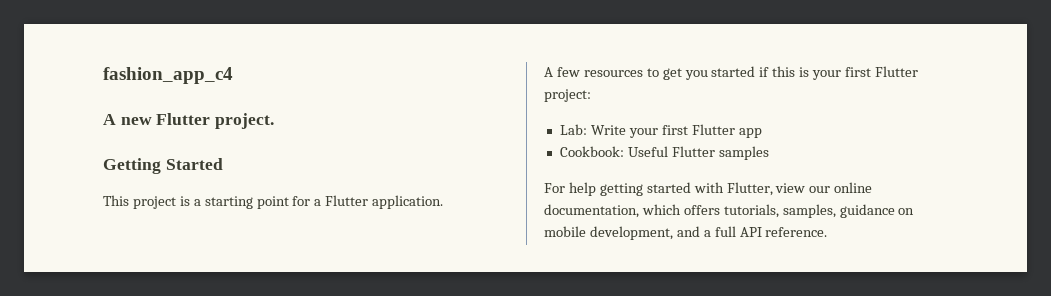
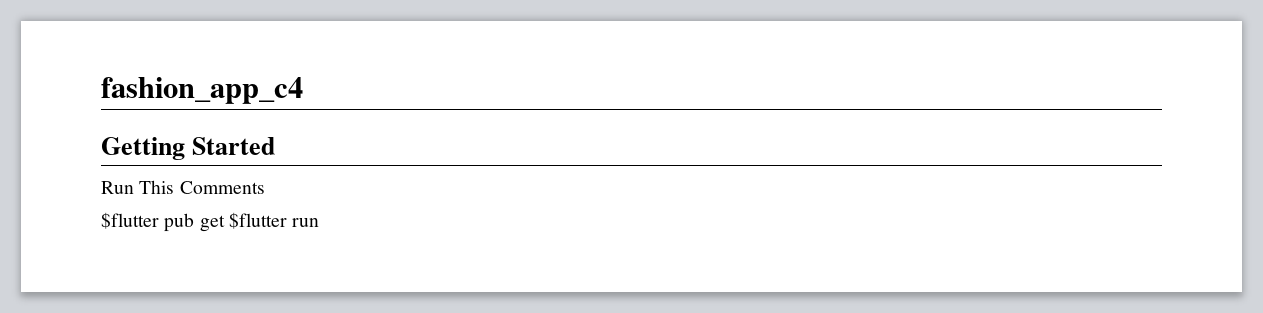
[103,113,275,129] [103,158,223,174] [103,195,444,209] [544,66,918,80] [544,89,591,102] [559,124,762,138] [559,146,769,160] [544,182,873,196] [544,204,915,218] [544,226,828,240] A new Flutter project. // Getting Started // This project is a starting point for a Flutter application. // A few resources to get you started if this is your first Flutter project: // Lab: Write your first Flutter app // Cookbook: Useful Flutter samples // For help getting started with Flutter, view our online documentation, which offers tutorials, samples, guidance on mobile development, and a full API reference. -> [101,137,276,160] [101,180,265,194] [101,212,320,232] Getting Started // Run This Comments // $flutter pub get $flutter run

